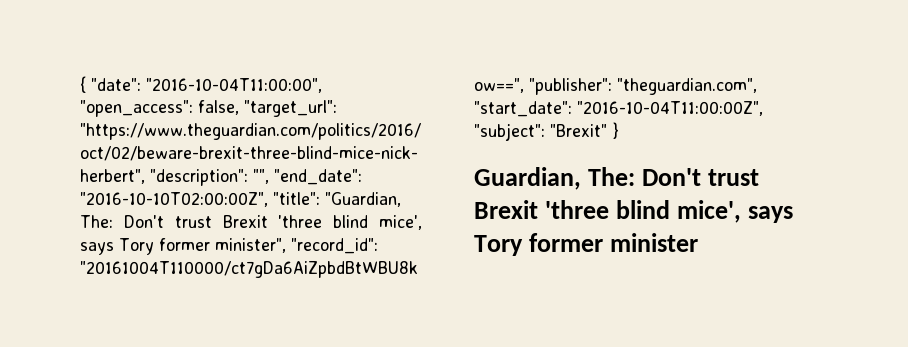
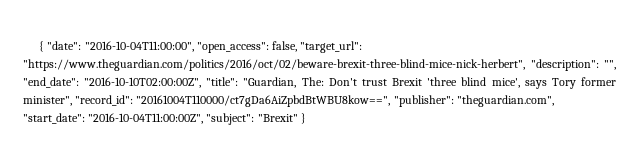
[474,167,759,190] [474,200,793,223] [474,233,698,256] // Guardian, The: Don't trust Brexit 'three blind mice', says Tory former minister -> (306, 118) none

